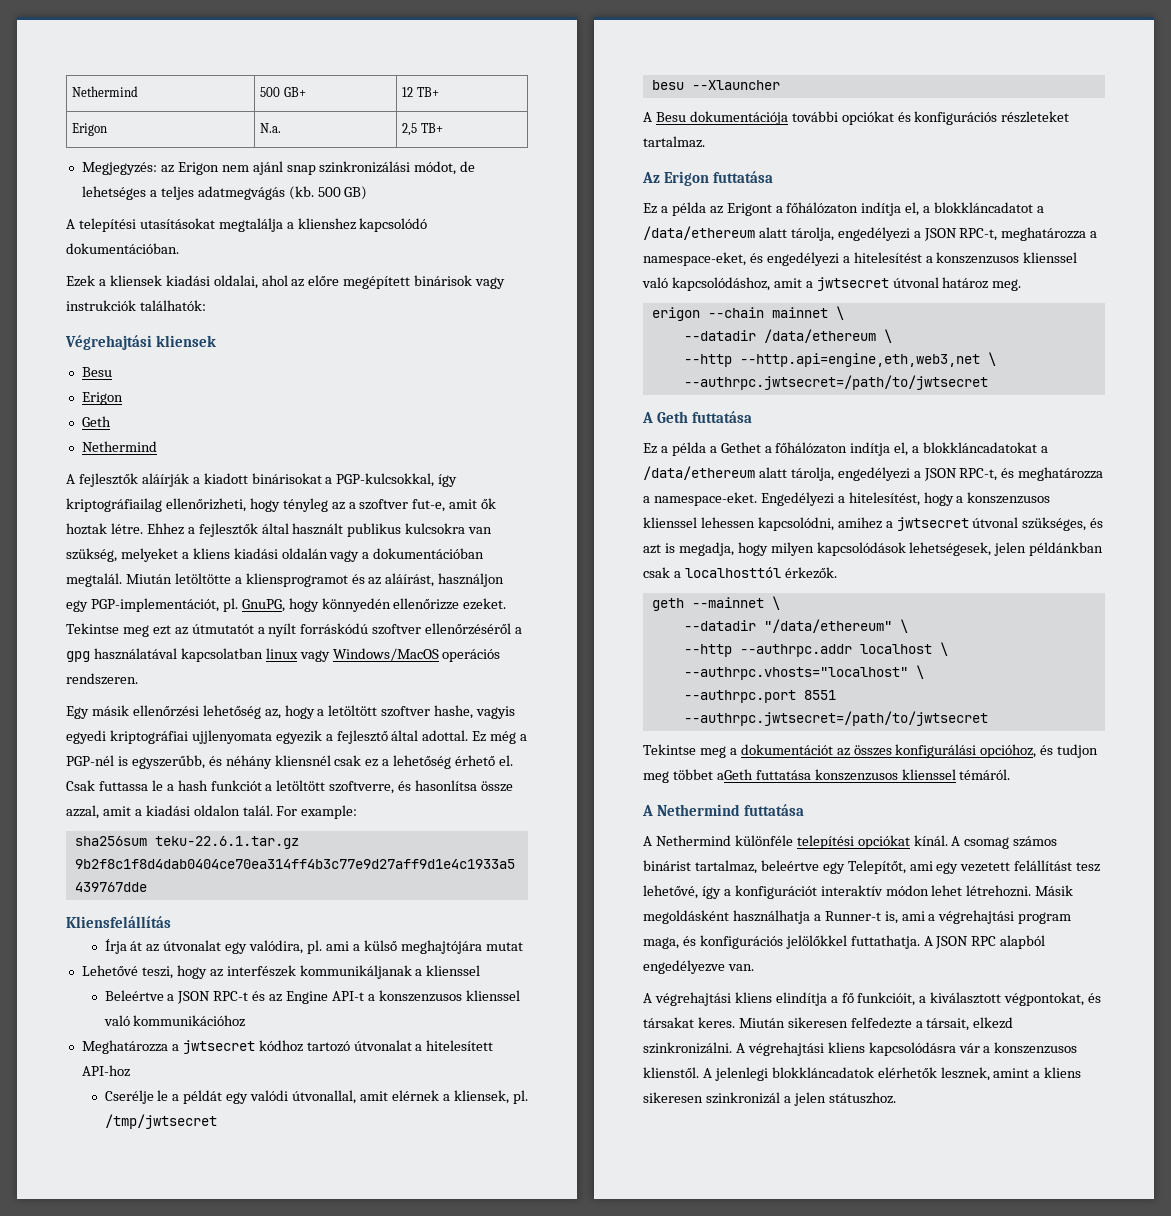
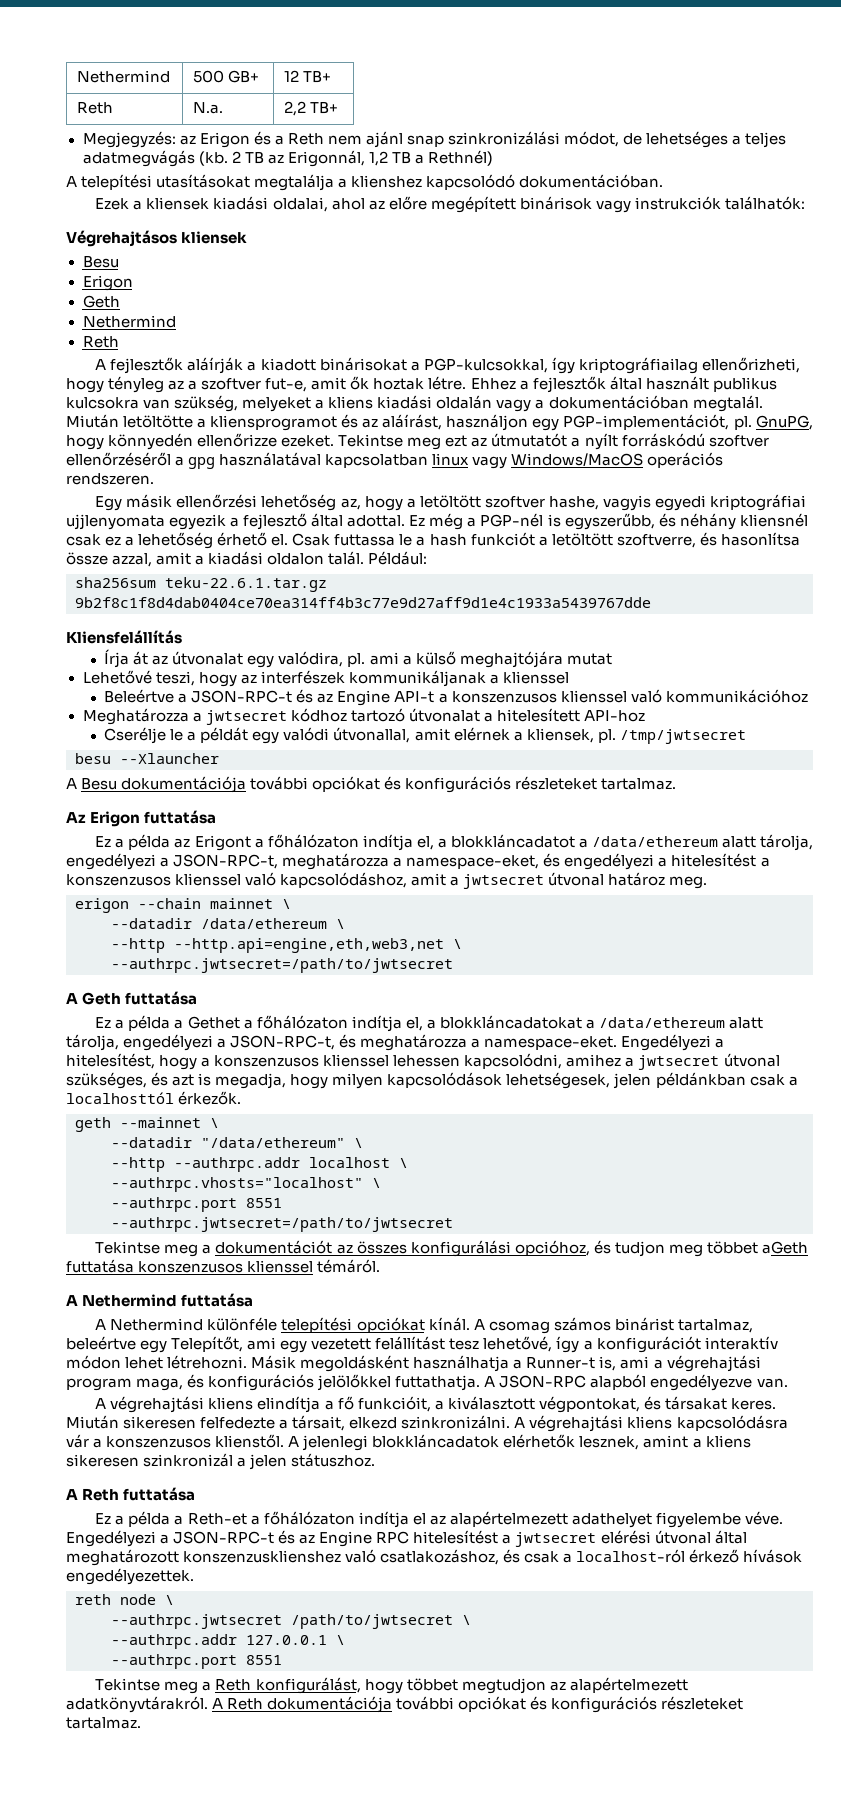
[72,123,108,136] Erigon -> [77,102,114,114] Reth
[402,123,418,136] 2,5 -> [284,101,307,116] 2,2
(219, 168) none -> [253,131,324,145] és a Reth
[317,186,368,200] 500 GB) -> [231,150,493,167] 2 TB az Erigonnál, 1,2 TB a Rethnél)
[65,335,152,350] Végrehajtási -> [66,230,177,247] Végrehajtásos
(157, 446) none -> [82,336,119,348] // Reth
[276,805,358,819] For example: -> [368,551,428,565] Például:
[177,991,249,1004] JSON RPC-t -> [191,690,293,703] JSON-RPC-t
[923,228,998,241] JSON RPC-t, -> [173,854,279,869] JSON-RPC-t,
[923,468,998,481] JSON RPC-t, -> [230,1035,336,1050] JSON-RPC-t,
[935,936,997,949] JSON RPC -> [499,1375,587,1388] JSON-RPC
(896, 1098) none -> [66,1487,196,1501] [95,1511,783,1528] [66,1530,747,1547] [66,1549,803,1566] [66,1568,194,1585] [75,1594,174,1605] [111,1614,471,1629] [111,1634,345,1649] [111,1654,282,1669] [95,1677,688,1694] [66,1696,744,1713] [66,1717,141,1729] // A Reth futtatása // Ez a példa a Reth-et a főhálózaton indítja el az alapértelmezett adathelyet figyelembe véve. Engedélyezi a JSON-RPC-t és az Engine RPC hitelesítést a jwtsecret elérési útvonal által meghatározott konszenzusklienshez való csatlakozáshoz, és csak a localhost-ról érkező hívások engedélyezettek. // reth node \ // --authrpc.jwtsecret /path/to/jwtsecret \ // --authrpc.addr 127.0.0.1 \ // --authrpc.port 8551 // Tekintse meg a Reth konfigurálást, hogy többet megtudjon az alapértelmezett adatkönyvtárakról. A Reth dokumentációja további opciókat és konfigurációs részleteket tartalmaz.

